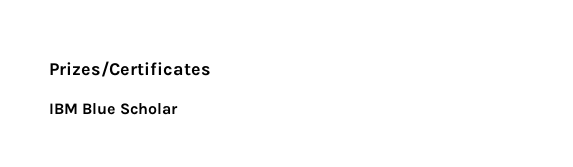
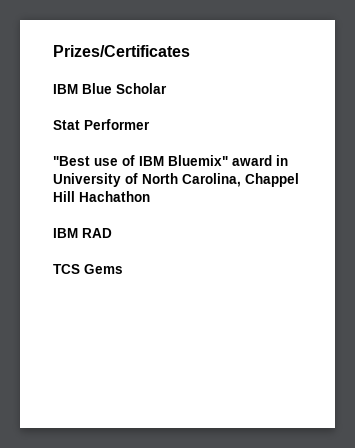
(178, 109) none -> [53,119,150,130] [53,155,288,166] [53,173,299,187] [53,191,150,202] [53,228,112,238] [53,264,123,274] // Stat Performer // "Best use of IBM Bluemix" award in University of North Carolina, Chappel Hill Hachathon // IBM RAD // TCS Gems

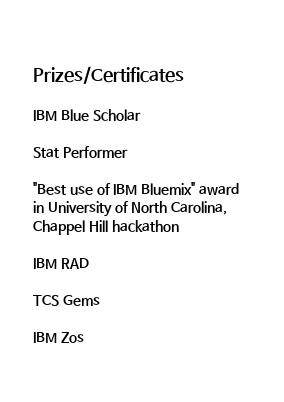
[79,191,150,202] Hachathon -> [111,220,179,232] hackathon
(123, 269) none -> [33,332,84,343] // IBM Zos

